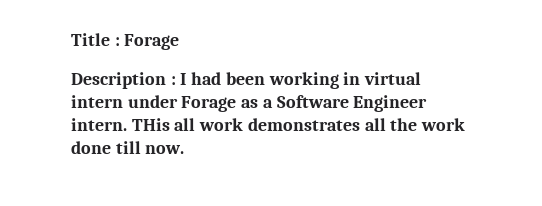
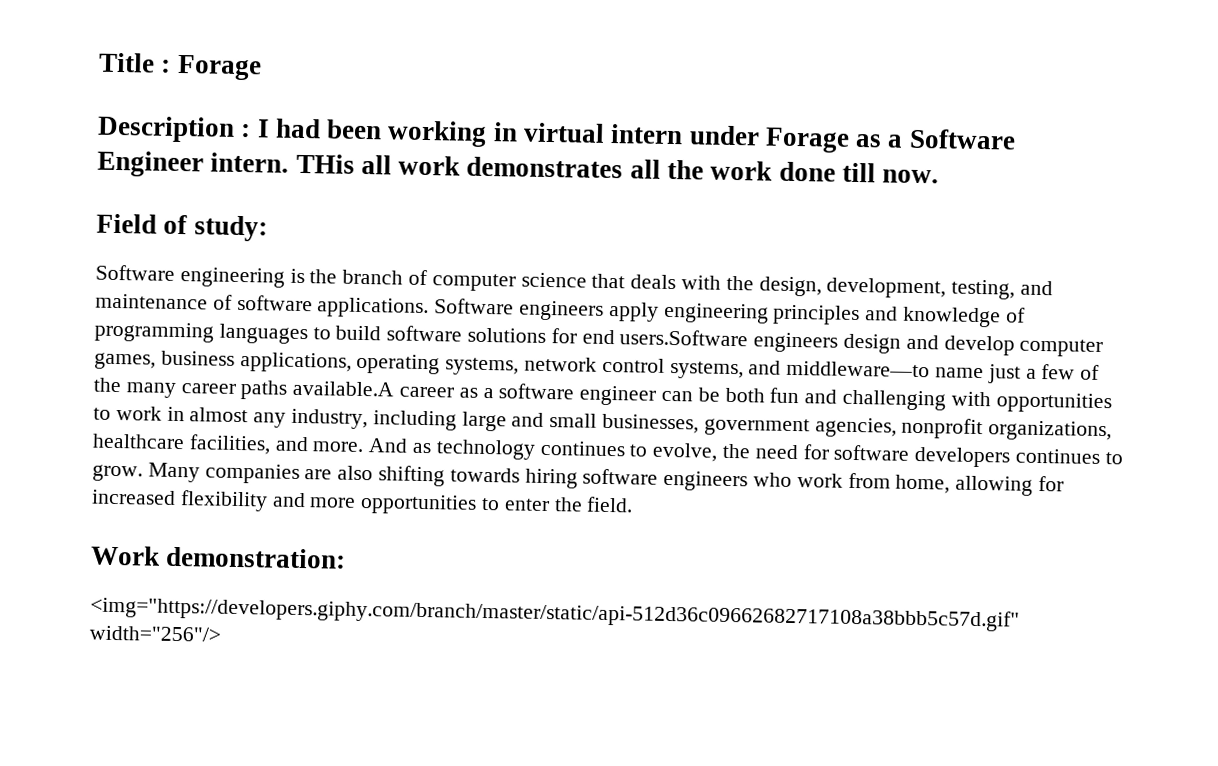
(185, 149) none -> [96,213,268,242] [95,264,1054,300] [95,293,1026,328] [94,321,1104,358] [94,350,1101,384] [93,377,1112,414] [93,405,1113,442] [92,433,1123,468] [92,462,1065,496] [91,489,634,515] [90,545,347,569] [90,596,1020,632] [89,625,221,642] // Field of study: // Software engineering is the branch of computer science that deals with the design, development, testing, and maintenance of software applications. Software engineers apply engineering principles and knowledge of programming languages to build software solutions for end users.Software engineers design and develop computer games, business applications, operating systems, network control systems, and middleware—to name just a few of the many career paths available.A career as a software engineer can be both fun and challenging with opportunities to work in almost any industry, including large and small businesses, government agencies, nonprofit organizations, healthcare facilities, and more. And as technology continues to evolve, the need for software developers continues to grow. Many companies are also shifting towards hiring software engineers who work from home, allowing for increased flexibility and more opportunities to enter the field. // Work demonstration: // <img="https://developers.giphy.com/branch/master/static/api-512d36c09662682717108a38bbb5c57d.gif" width="256"/>

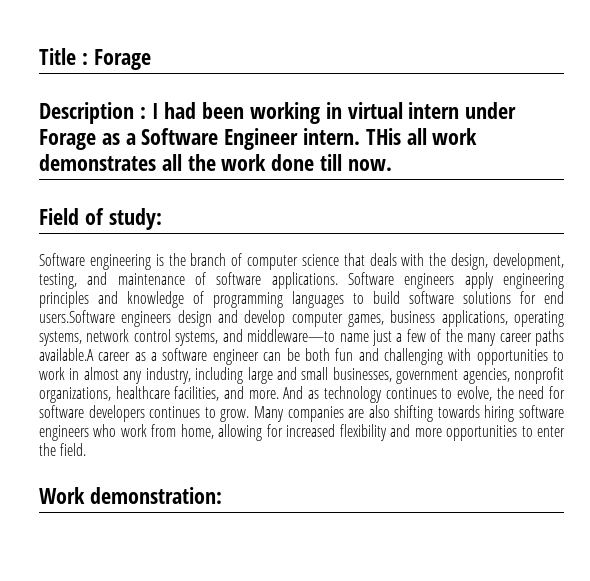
[90,596,1020,632] [89,625,221,642] // <img="https://developers.giphy.com/branch/master/static/api-512d36c09662682717108a38bbb5c57d.gif" width="256"/> -> (222, 495) none

